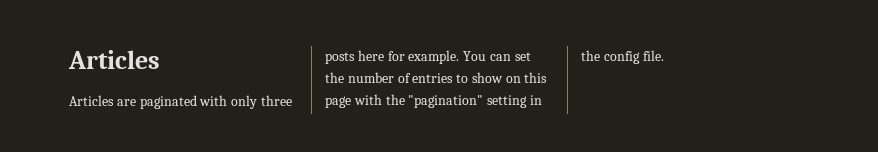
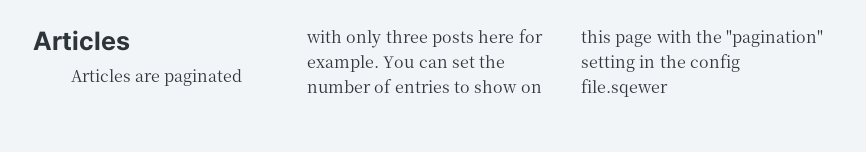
[642,50,664,61] file. -> [581,79,668,97] file.sqewer

